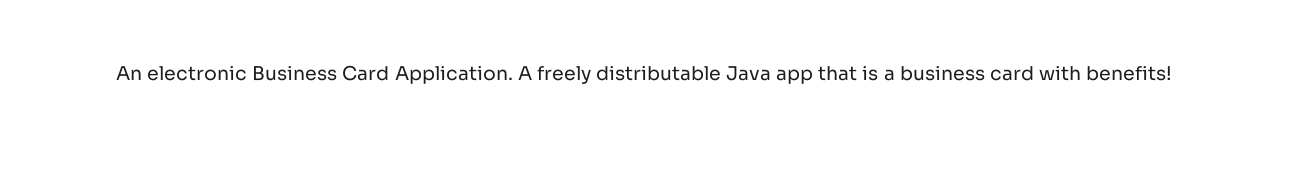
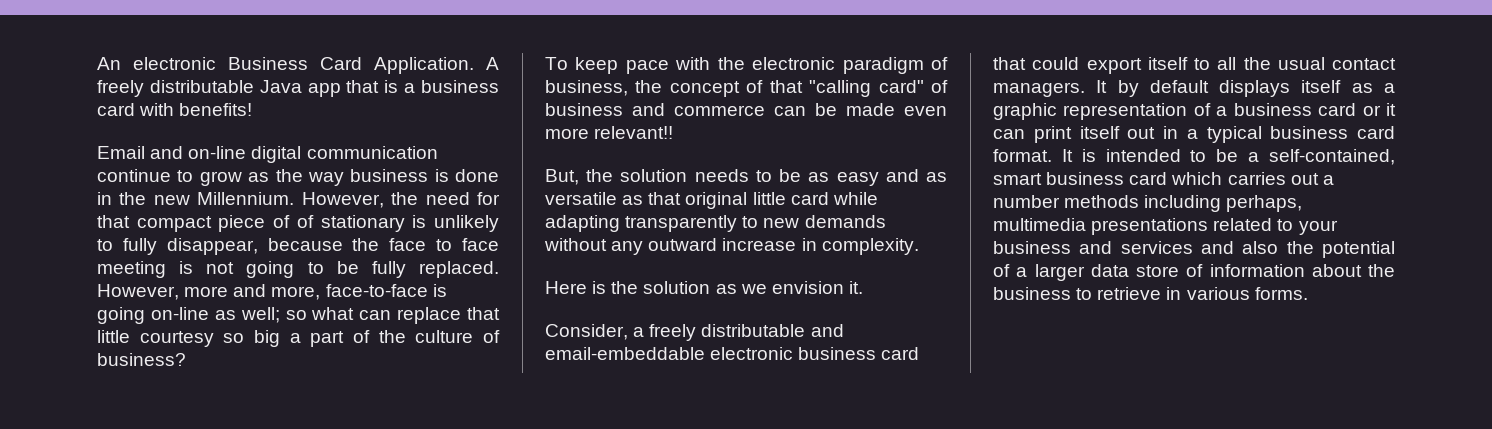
(1173, 73) none -> [97,146,438,163] [97,169,499,186] [97,192,500,208] [97,215,500,232] [97,238,499,255] [97,261,499,278] [97,284,447,300] [97,307,500,324] [97,330,500,347] [97,353,186,366] [545,57,948,74] [545,80,948,97] [545,103,947,116] [545,126,674,139] [545,169,947,186] [545,192,878,209] [545,215,886,232] [544,238,919,255] [545,281,863,294] [545,324,844,341] [545,347,920,360] [993,57,1396,74] [993,80,1395,97] [993,103,1396,120] [993,126,1395,143] [993,149,1395,165] [993,172,1334,185] [993,195,1303,212] [993,218,1338,235] [993,241,1395,258] [993,264,1395,281] [993,287,1308,300] // Email and on-line digital communication continue to grow as the way business is done in the new Millennium. However, the need for that compact piece of of stationary is unlikely to fully disappear, because the face to face meeting is not going to be fully replaced. However, more and more, face-to-face is going on-line as well; so what can replace that little courtesy so big a part of the culture of business? // To keep pace with the electronic paradigm of business, the concept of that "calling card" of business and commerce can be made even more relevant!! // But, the solution needs to be as easy and as versatile as that original little card while adapting transparently to new demands without any outward increase in complexity. // Here is the solution as we envision it. // Consider, a freely distributable and email-embeddable electronic business card that could export itself to all the usual contact managers. It by default displays itself as a graphic representation of a business card or it can print itself out in a typical business card format. It is intended to be a self-contained, smart business card which carries out a number methods including perhaps, multimedia presentations related to your business and services and also the potential of a larger data store of information about the business to retrieve in various forms.

